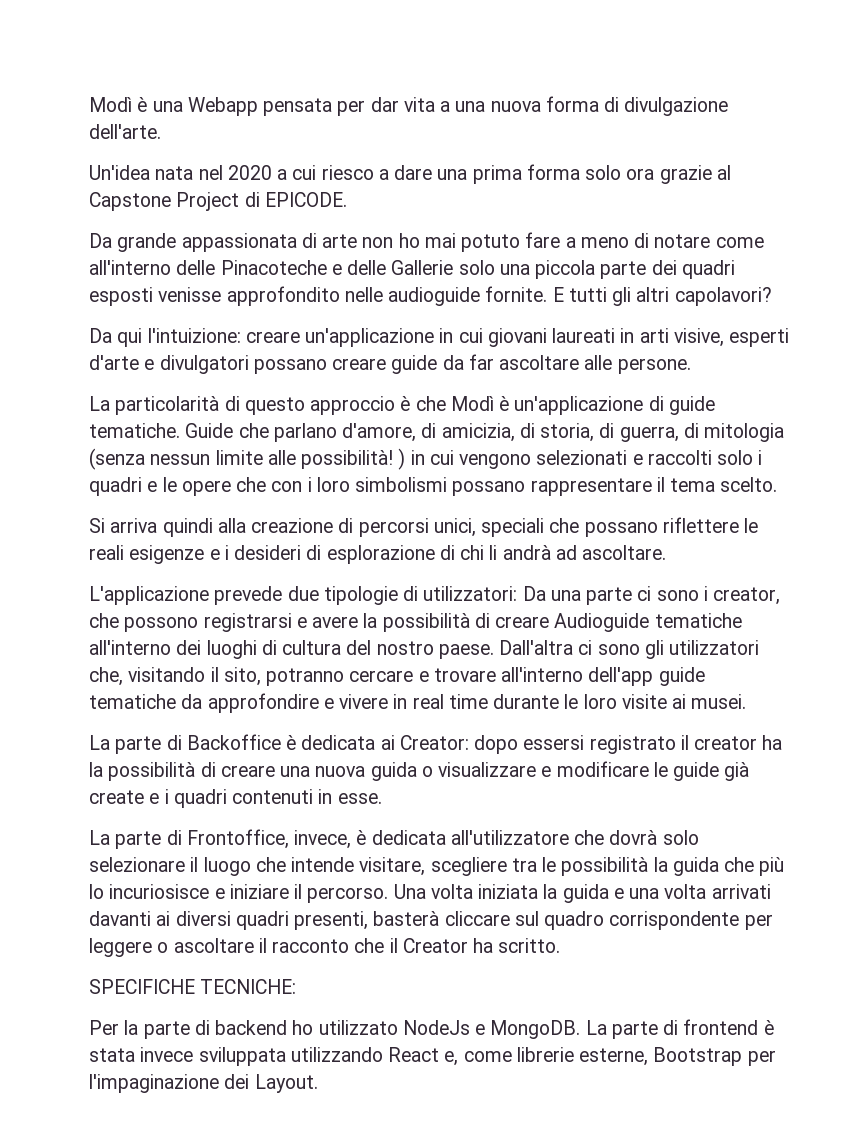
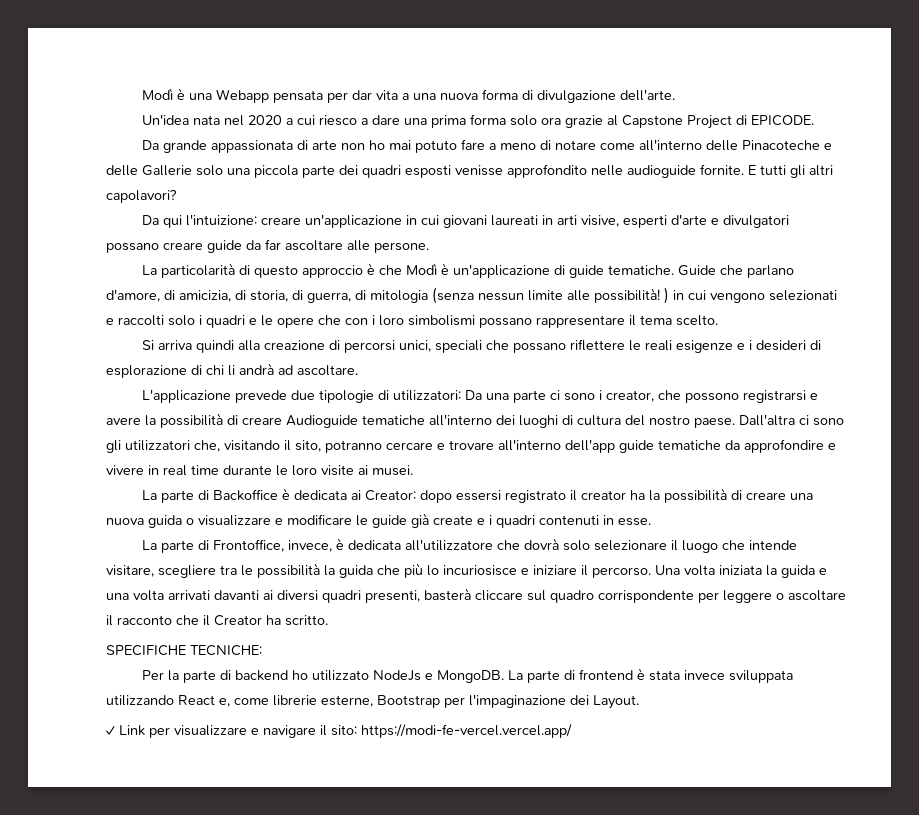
(318, 1083) none -> [106,724,572,738] // ✓ Link per visualizzare e navigare il sito: https://modi-fe-vercel.vercel.app/

